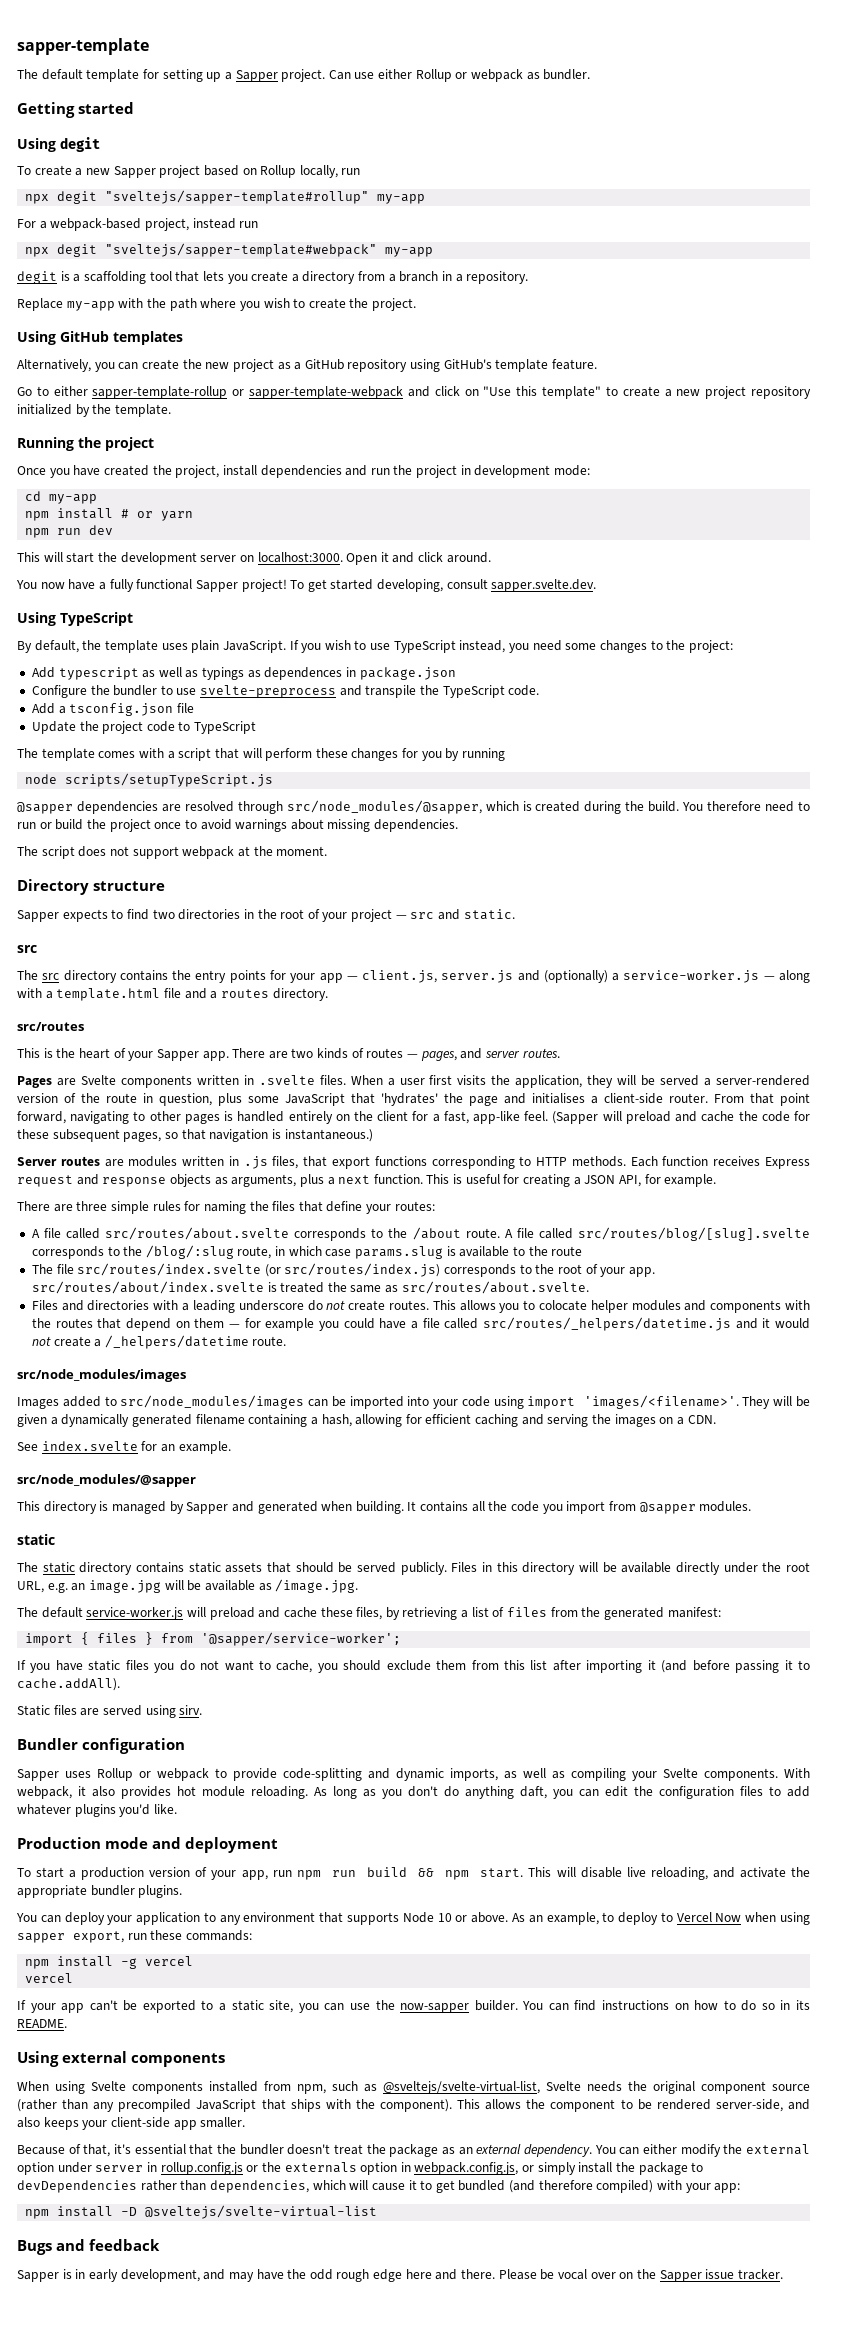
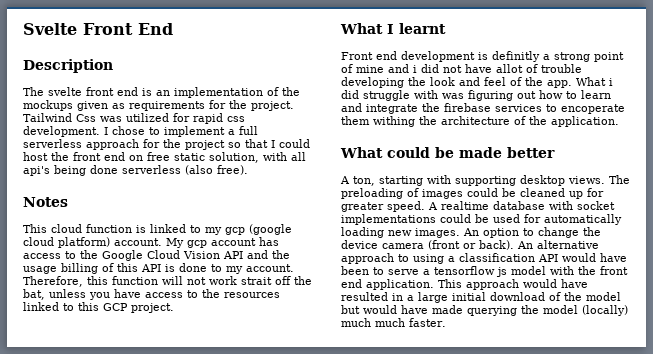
[17,38,149,55] [17,69,591,82] [17,102,134,118] [17,137,100,152] [17,165,361,178] [25,190,426,204] [17,218,259,231] [25,243,434,257] [17,271,529,284] [17,298,417,311] [17,331,183,345] [17,359,598,372] [17,386,812,399] [17,404,171,417] [17,437,154,451] [17,465,591,478] [25,491,98,504] [25,508,194,521] [25,525,114,538] [17,552,491,565] [16,579,597,592] [17,612,133,626] [17,640,733,653] [31,667,456,680] [31,685,540,698] [31,703,194,716] [31,721,257,734] [17,748,506,761] [25,773,274,787] [17,800,810,814] [17,819,459,832] [17,846,328,859] [17,879,165,895] [17,909,515,922] [17,945,37,953] [17,970,811,983] [17,988,328,1001] [17,1022,84,1031] [17,1048,560,1061] [17,1075,811,1088] [17,1093,810,1106] [17,1111,811,1124] [17,1129,373,1142] [17,1156,811,1169] [17,1174,717,1187] [17,1201,435,1214] [31,1227,810,1241] [31,1245,583,1259] [31,1263,655,1277] [31,1281,589,1294] [31,1300,811,1313] [31,1317,810,1331] [31,1335,287,1349] [17,1369,186,1382] [17,1395,810,1409] [17,1414,716,1427] [17,1441,231,1454] [17,1474,196,1487] [17,1501,752,1514] [17,1534,55,1545] [17,1562,810,1575] [17,1579,359,1593] [17,1607,721,1620] [25,1632,402,1646] [17,1660,811,1673] [17,1678,120,1691] [17,1705,203,1718] [17,1738,185,1754] [17,1768,810,1781] [17,1786,810,1799] [17,1804,177,1817] [17,1837,278,1853] [17,1867,810,1880] [17,1885,183,1898] [16,1912,810,1925] [17,1930,252,1943] [25,1956,194,1969] [25,1973,74,1983] [17,2000,811,2013] [17,2019,67,2028] [17,2051,225,2067] [17,2081,810,2094] [17,2099,810,2112] [17,2117,246,2130] [17,2144,810,2157] [17,2162,704,2175] [17,2180,741,2193] [25,2205,378,2219] [17,2239,160,2255] [17,2269,783,2282] sapper-template // The default template for setting up a Sapper project. Can use either Rollup or webpack as bundler. // Getting started // Using degit // To create a new Sapper project based on Rollup locally, run // npx degit "sveltejs/sapper-template#rollup" my-app // For a webpack-based project, instead run // npx degit "sveltejs/sapper-template#webpack" my-app // degit is a scaffolding tool that lets you create a directory from a branch in a repository. // Replace my-app with the path where you wish to create the project. // Using GitHub templates // Alternatively, you can create the new project as a GitHub repository using GitHub's template feature. // Go to either sapper-template-rollup or sapper-template-webpack and click on "Use this template" to create a new project repository initialized by the template. // Running the project // Once you have created the project, install dependencies and run the project in development mode: // cd my-app // npm install # or yarn // npm run dev // This will start the development server on localhost:3000. Open it and click around. // You now have a fully functional Sapper project! To get started developing, consult sapper.svelte.dev. // Using TypeScript // By default, the template uses plain JavaScript. If you wish to use TypeScript instead, you need some changes to the project: // Add typescript as well as typings as dependences in package.json // Configure the bundler to use svelte-preprocess and transpile the TypeScript code. // Add a tsconfig.json file // Update the project code to TypeScript // The template comes with a script that will perform these changes for you by running // node scripts/setupTypeScript.js // @sapper dependencies are resolved through src/node_modules/@sapper, which is created during the build. You therefore need to run or build the project once to avoid warnings about missing dependencies. // The script does not support webpack at the moment. // Directory structure // Sapper expects to find two directories in the root of your project — src and static. // src // The src directory contains the entry points for your app — client.js, server.js and (optionally) a service-worker.js — along with a template.html file and a routes directory. // src/routes // This is the heart of your Sapper app. There are two kinds of routes — pages, and server routes. // Pages are Svelte components written in .svelte files. When a user first visits the application, they will be served a server-rendered version of the route in question, plus some JavaScript that 'hydrates' the page and initialises a client-side router. From that point forward, navigating to other pages is handled entirely on the client for a fast, app-like feel. (Sapper will preload and cache the code for these subsequent pages, so that navigation is instantaneous.) // Server routes are modules written in .js files, that export functions corresponding to HTTP methods. Each function receives Express request and response objects as arguments, plus a next function. This is useful for creating a JSON API, for example. // There are three simple rules for naming the files that define your routes: // A file called src/routes/about.svelte corresponds to the /about route. A file called src/routes/blog/[slug].svelte corresponds to the /blog/:slug route, in which case params.slug is available to the route // The file src/routes/index.svelte (or src/routes/index.js) corresponds to the root of your app. src/routes/about/index.svelte is treated the same as src/routes/about.svelte. // Files and directories with a leading underscore do not create routes. This allows you to colocate helper modules and components with the routes that depend on them — for example you could have a file called src/routes/_helpers/datetime.js and it would not create a /_helpers/datetime route. // src/node_modules/images // Images added to src/node_modules/images can be imported into your code using import 'images/<filename>'. They will be given a dynamically generated filename containing a hash, allowing for efficient caching and serving the images on a CDN. // See index.svelte for an example. // src/node_modules/@sapper // This directory is managed by Sapper and generated when building. It contains all the code you import from @sapper modules. // static // The static directory contains static assets that should be served publicly. Files in this directory will be available directly under the root URL, e.g. an image.jpg will be available as /image.jpg. // The default service-worker.js will preload and cache these files, by retrieving a list of files from the generated manifest: // import { files } from '@sapper/service-worker'; // If you have static files you do not want to cache, you should exclude them from this list after importing it (and before passing it to cache.addAll). // Static files are served using sirv. // Bundler configuration // Sapper uses Rollup or webpack to provide code-splitting and dynamic imports, as well as compiling your Svelte components. With webpack, it also provides hot module reloading. As long as you don't do anything daft, you can edit the configuration files to add whatever plugins you'd like. // Production mode and deployment // To start a production version of your app, run npm run build && npm start. This will disable live reloading, and activate the appropriate bundler plugins. // You can deploy your application to any environment that supports Node 10 or above. As an example, to deploy to Vercel Now when using sapper export, run these commands: // npm install -g vercel // vercel // If your app can't be exported to a static site, you can use the now-sapper builder. You can find instructions on how to do so in its README. // Using external components // When using Svelte components installed from npm, such as @sveltejs/svelte-virtual-list, Svelte needs the original component source (rather than any precompiled JavaScript that ships with the component). This allows the component to be rendered server-side, and also keeps your client-side app smaller. // Because of that, it's essential that the bundler doesn't treat the package as an external dependency. You can either modify the external option under server in rollup.config.js or the externals option in webpack.config.js, or simply install the package to devDependencies rather than dependencies, which will cause it to get bundled (and therefore compiled) with your app: // npm install -D @sveltejs/svelte-virtual-list // Bugs and feedback // Sapper is in early development, and may have the odd rough edge here and there. Please be vocal over on the Sapper issue tracker. -> [23,23,173,35] [23,59,113,73] [23,87,300,98] [23,100,294,111] [23,113,245,124] [23,126,258,137] [23,139,310,150] [23,152,306,163] [23,165,248,176] [23,197,68,207] [23,224,292,235] [23,237,279,248] [23,250,290,261] [23,263,294,274] [23,276,312,287] [23,289,280,300] [23,302,174,313] [340,23,446,34] [341,51,624,62] [341,64,582,73] [341,77,613,88] [341,90,611,101] [341,103,625,114] [341,116,619,127] [340,147,555,158] [340,175,630,186] [341,188,604,199] [341,201,615,212] [341,214,622,225] [341,227,601,238] [341,240,599,250] [341,253,627,264] [341,266,628,277] [341,279,588,290] [341,292,621,303] [341,305,628,316] [341,318,446,327] Svelte Front End // Description // The svelte front end is an implementation of the mockups given as requirements for the project. Tailwind Css was utilized for rapid css development. I chose to implement a full serverless approach for the project so that I could host the front end on free static solution, with all api's being done serverless (also free). // Notes // This cloud function is linked to my gcp (google cloud platform) account. My gcp account has access to the Google Cloud Vision API and the usage billing of this API is done to my account. Therefore, this function will not work strait off the bat, unless you have access to the resources linked to this GCP project. // What I learnt // Front end development is definitly a strong point of mine and i did not have allot of trouble developing the look and feel of the app. What i did struggle with was figuring out how to learn and integrate the firebase services to encoperate them withing the architecture of the application. // What could be made better // A ton, starting with supporting desktop views. The preloading of images could be cleaned up for greater speed. A realtime database with socket implementations could be used for automatically loading new images. An option to change the device camera (front or back). An alternative approach to using a classification API would have been to serve a tensorflow js model with the front end application. This approach would have resulted in a large initial download of the model but would have made querying the model (locally) much much faster.

